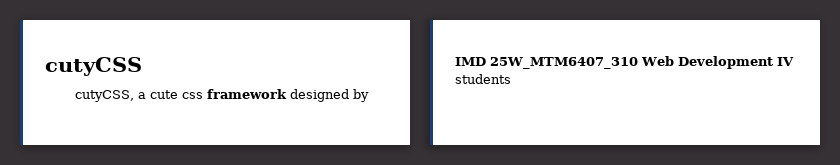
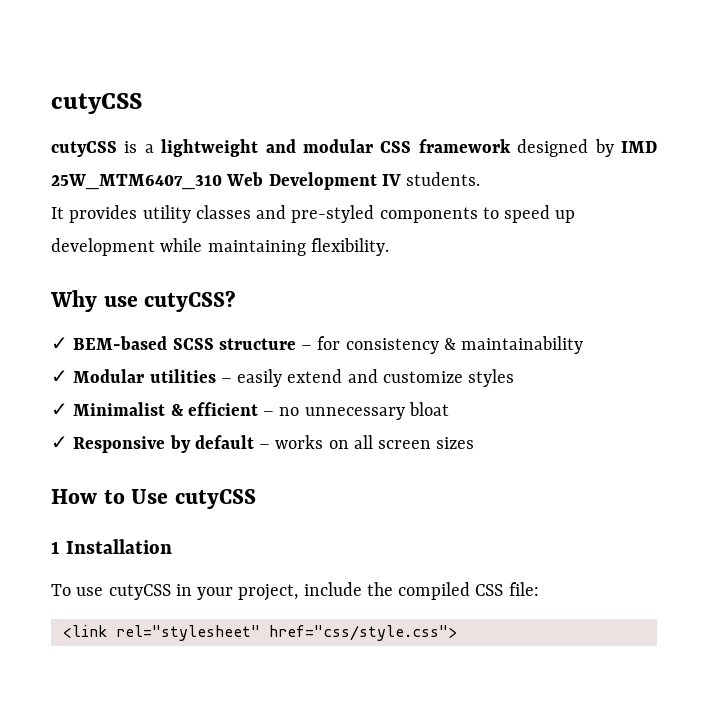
[45,57,142,76] [74,90,203,102] cutyCSS // cutyCSS, a cute css -> [51,93,142,114] [51,139,412,157] cutyCSS // cutyCSS is a lightweight and modular CSS
[455,74,511,84] students -> [406,172,481,186] [51,205,576,223] [51,238,389,256] [50,290,237,312] [51,336,584,354] [51,369,515,387] [51,402,449,420] [51,435,475,453] [51,489,256,509] [51,539,172,554] [51,582,539,601] [62,625,457,641] students. // It provides utility classes and pre-styled components to speed up development while maintaining flexibility. // Why use cutyCSS? // ✓ BEM-based SCSS structure – for consistency & maintainability // ✓ Modular utilities – easily extend and customize styles // ✓ Minimalist & efficient – no unnecessary bloat // ✓ Responsive by default – works on all screen sizes // How to Use cutyCSS // 1 Installation // To use cutyCSS in your project, include the compiled CSS file: // <link rel="stylesheet" href="css/style.css">

